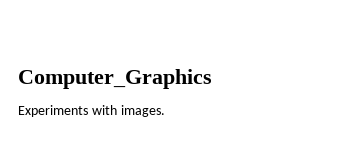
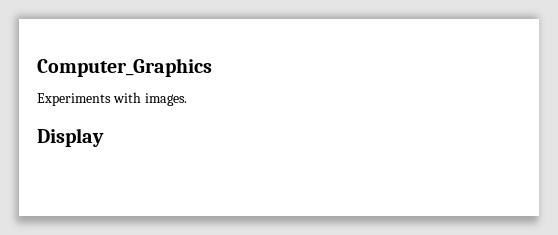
(165, 111) none -> [37,128,104,147] // Display

